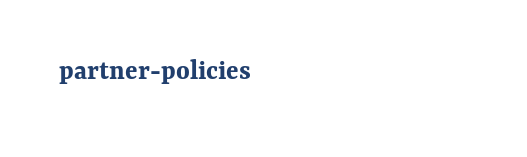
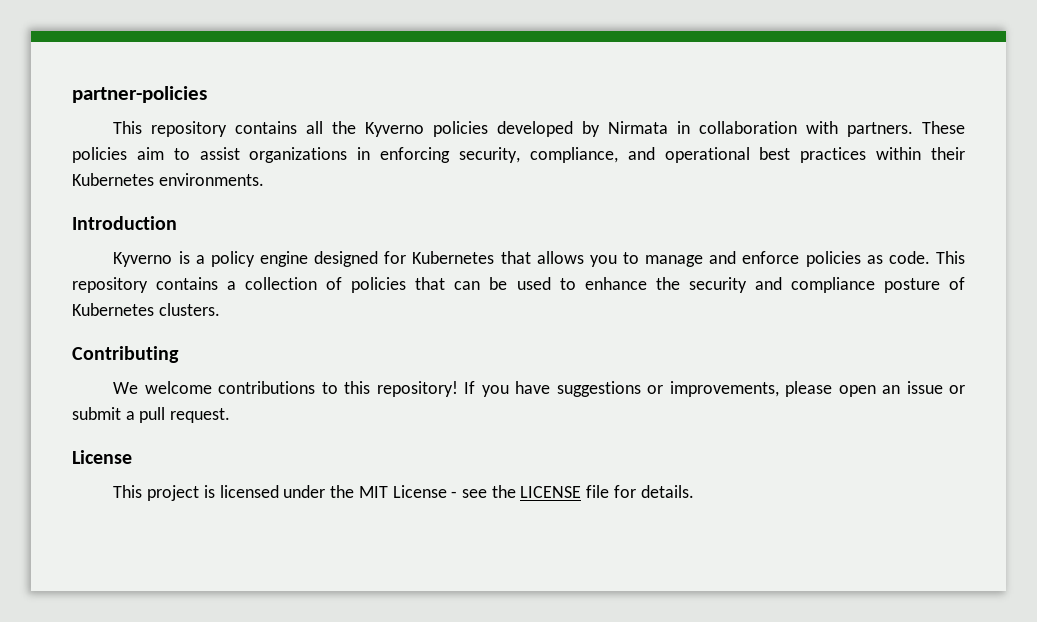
(251, 71) none -> [113,121,965,137] [72,147,966,163] [72,173,264,186] [72,216,177,230] [113,251,966,267] [72,277,965,293] [72,303,220,316] [72,346,179,363] [113,381,965,397] [72,407,231,423] [72,450,132,464] [113,485,694,501] // This repository contains all the Kyverno policies developed by Nirmata in collaboration with partners. These policies aim to assist organizations in enforcing security, compliance, and operational best practices within their Kubernetes environments. // Introduction // Kyverno is a policy engine designed for Kubernetes that allows you to manage and enforce policies as code. This repository contains a collection of policies that can be used to enhance the security and compliance posture of Kubernetes clusters. // Contributing // We welcome contributions to this repository! If you have suggestions or improvements, please open an issue or submit a pull request. // License // This project is licensed under the MIT License - see the LICENSE file for details.

